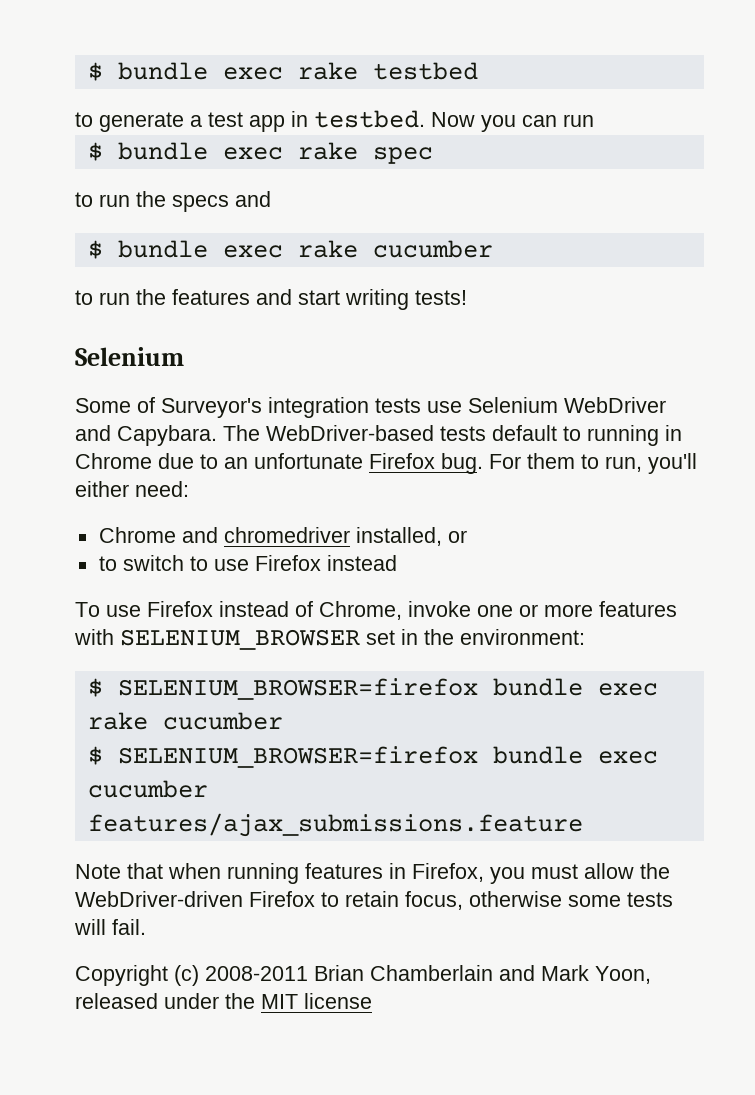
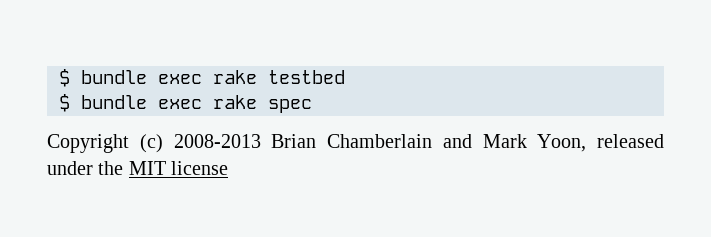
[75,110,594,132] // to generate a test app in testbed. Now you can run -> (345, 77) none
[75,191,271,212] [87,240,493,259] [75,289,467,310] [75,347,184,366] [75,397,666,418] [75,425,682,446] [75,453,697,474] [75,481,189,497] [98,527,467,546] [98,555,397,571] [75,601,677,620] [74,629,585,650] [87,678,658,700] [87,712,283,730] [87,746,658,768] [87,780,208,798] [87,813,583,837] [75,863,670,884] [75,891,673,910] [74,919,146,935] // to run the specs and // $ bundle exec rake cucumber // to run the features and start writing tests! // Selenium // Some of Surveyor's integration tests use Selenium WebDriver and Capybara. The WebDriver-based tests default to running in Chrome due to an unfortunate Firefox bug. For them to run, you'll either need: // Chrome and chromedriver installed, or // to switch to use Firefox instead // To use Firefox instead of Chrome, invoke one or more features with SELENIUM_BROWSER set in the environment: // $ SELENIUM_BROWSER=firefox bundle exec rake cucumber // $ SELENIUM_BROWSER=firefox bundle exec cucumber features/ajax_submissions.feature // Note that when running features in Firefox, you must allow the WebDriver-driven Firefox to retain focus, otherwise some tests will fail. -> (312, 106) none
[205,966,308,981] 2008-2011 -> [173,134,261,148] 2008-2013

